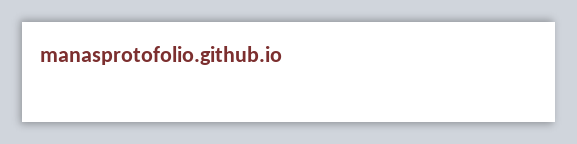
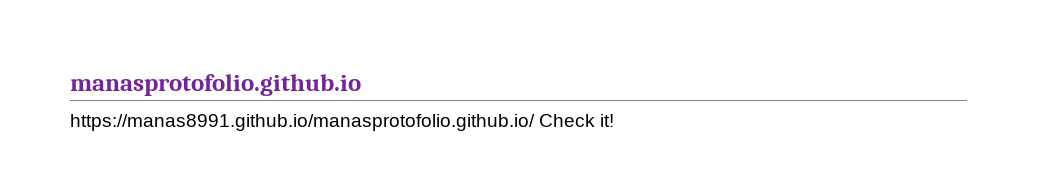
(282, 55) none -> [70,114,615,131] // https://manas8991.github.io/manasprotofolio.github.io/ Check it!

